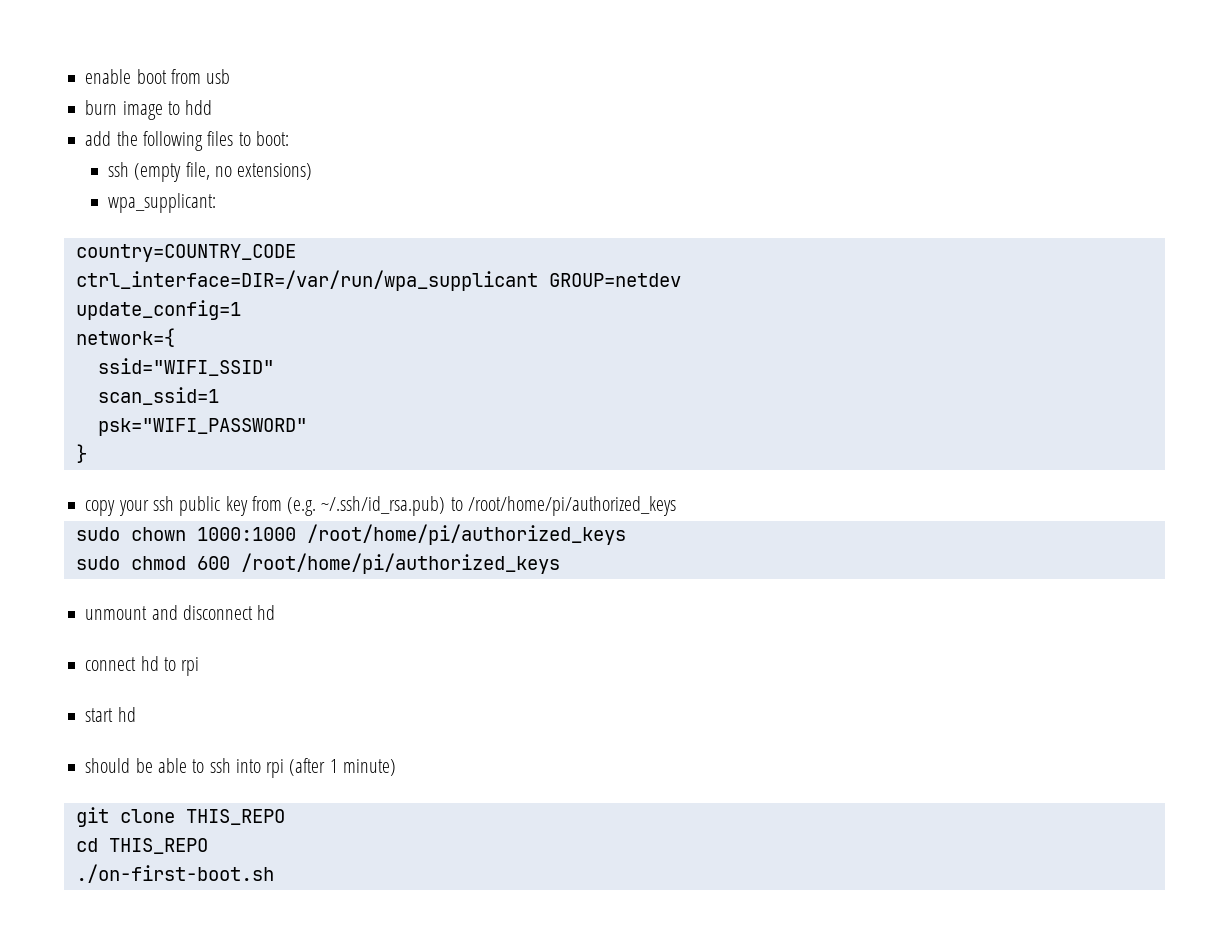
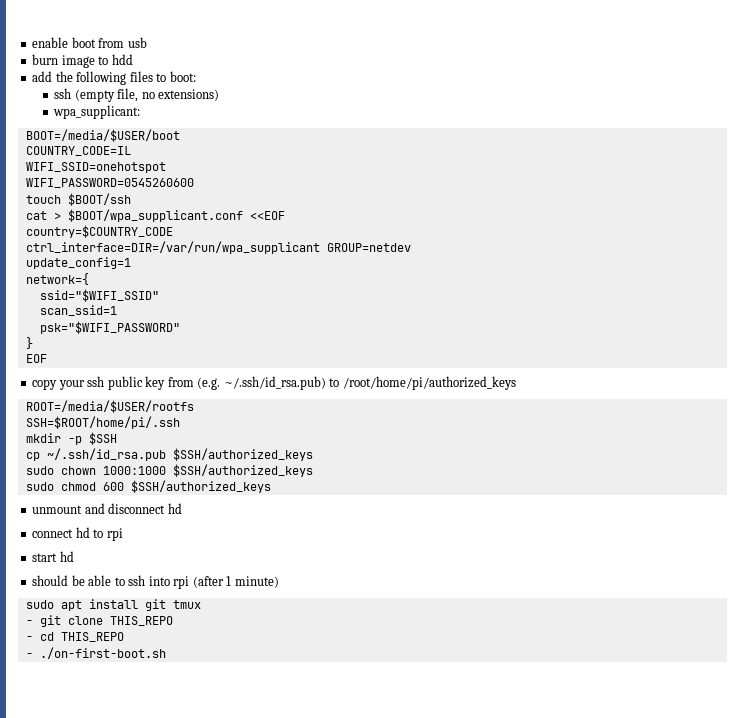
[75,244,296,262] country=COUNTRY_CODE -> [25,129,180,142] [25,146,131,156] [25,162,166,173] [25,178,194,188] [25,193,131,206] [25,209,285,222] [25,225,173,238] BOOT=/media/$USER/boot // COUNTRY_CODE=IL // WIFI_SSID=onehotspot // WIFI_PASSWORD=0545260600 // touch $BOOT/ssh // cat > $BOOT/wpa_supplicant.conf <<EOF // country=$COUNTRY_CODE
[97,358,274,376] ssid="WIFI_SSID" -> [39,289,159,302] ssid="$WIFI_SSID"
[97,418,307,436] psk="WIFI_PASSWORD" -> [39,321,180,334] psk="$WIFI_PASSWORD"
(87, 453) none -> [25,354,47,363] // EOF
(676, 506) none -> [25,400,194,413] [25,416,180,429] [25,432,117,445] [25,448,313,461] // ROOT=/media/$USER/rootfs // SSH=$ROOT/home/pi/.ssh // mkdir -p $SSH // cp ~/.ssh/id_rsa.pub $SSH/authorized_keys
[306,524,626,545] /root/home/pi/authorized_keys -> [172,464,313,477] $SSH/authorized_keys
[240,553,560,574] /root/home/pi/authorized_keys -> [130,480,271,493] $SSH/authorized_keys
(396, 767) none -> [25,599,201,611] [25,620,33,625] sudo apt install git tmux // -
(285, 817) none -> [25,636,33,641] -
(208, 846) none -> [25,653,33,658] -

